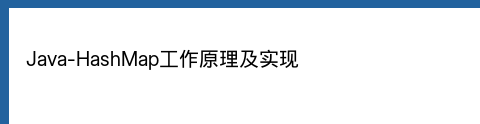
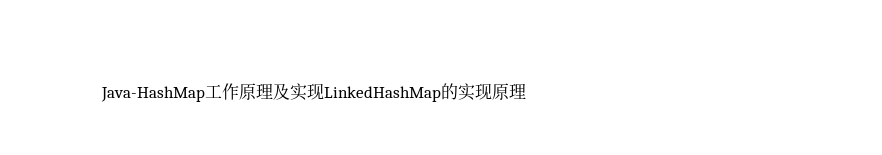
(299, 59) none -> [324,83,527,102] LinkedHashMap的实现原理

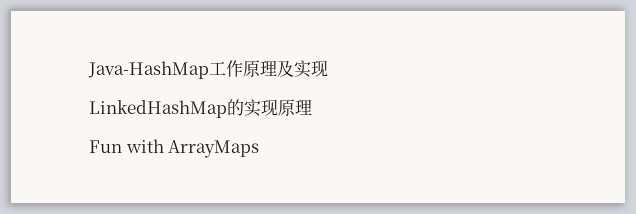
(325, 91) none -> (328, 68) //
(527, 91) none -> [89,139,260,158] // Fun with ArrayMaps

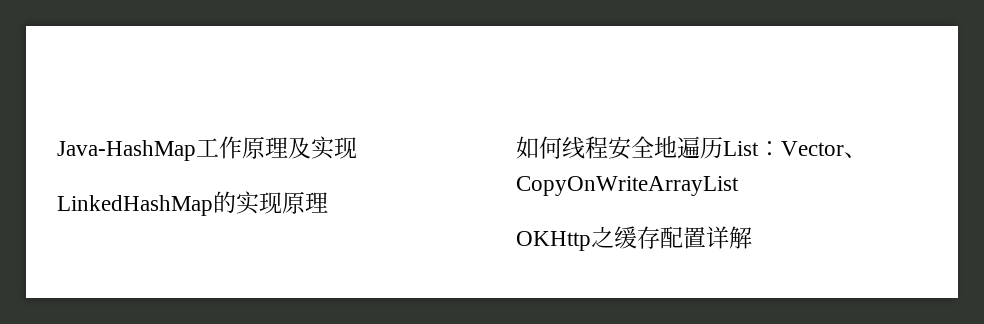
[89,139,260,158] Fun with ArrayMaps -> [516,136,867,160] [516,176,739,196] [516,226,752,251] 如何线程安全地遍历List：Vector、CopyOnWriteArrayList // OKHttp之缓存配置详解

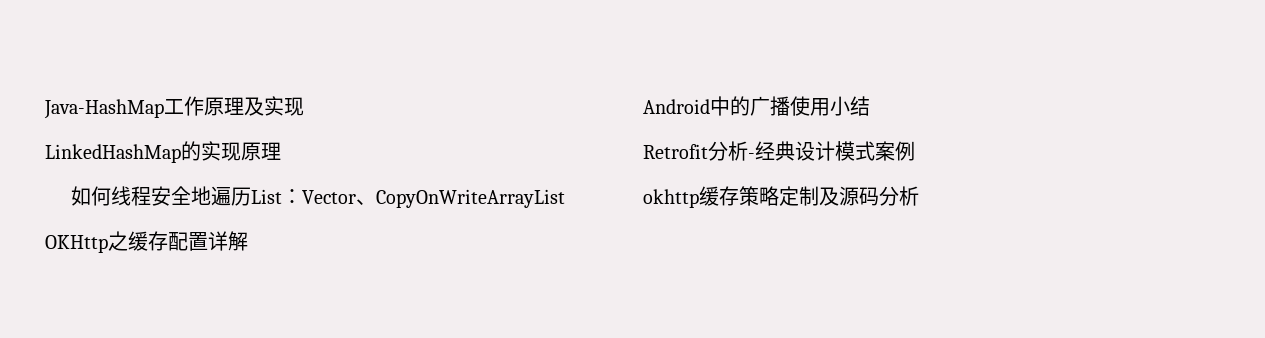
(752, 237) none -> [643,96,870,116] [643,141,915,161] [643,186,919,208] // Android中的广播使用小结 // Retrofit分析-经典设计模式案例 // okhttp缓存策略定制及源码分析

